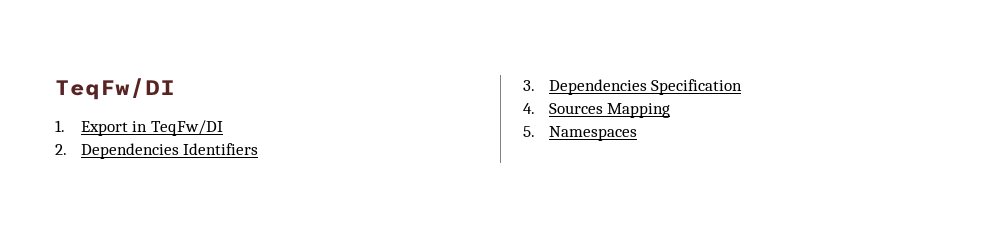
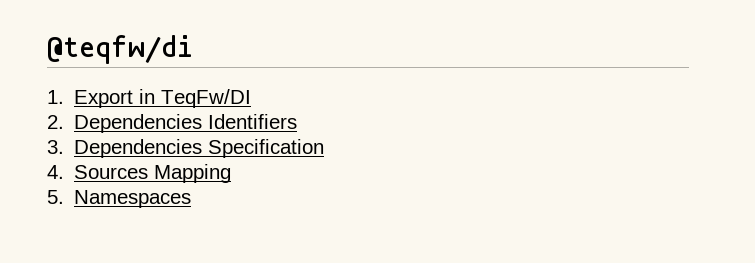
[55,78,175,100] TeqFw/DI -> [47,35,193,64] @teqfw/di

